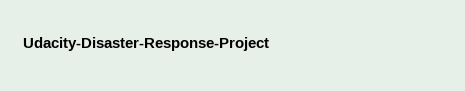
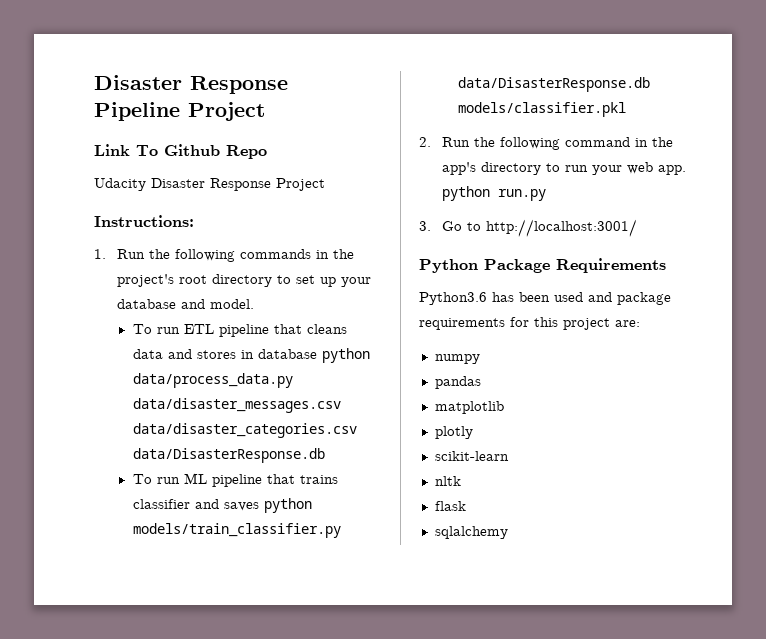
[23,37,269,51] Udacity-Disaster-Response-Project -> [94,75,288,94] [94,102,265,121] [94,144,267,159] [94,178,325,191] [94,215,194,227] [94,249,354,262] [116,274,371,287] [116,299,254,309] [132,324,347,337] [132,348,370,363] [132,373,293,388] [132,398,341,413] [132,423,357,438] [132,448,325,463] [132,473,338,487] [132,498,312,513] [132,523,341,538] [457,77,650,92] [457,102,626,117] [419,137,673,150] [441,162,686,175] [441,186,546,201] [419,219,637,237] [419,258,666,273] [419,292,671,305] [419,317,640,330] [434,354,480,364] [434,376,481,389] [434,401,504,414] [434,426,473,439] [434,451,509,461] [434,476,461,486] [434,501,466,511] [434,526,508,539] Disaster Response Pipeline Project // Link To Github Repo // Udacity Disaster Response Project // Instructions: // 1. Run the following commands in the project's root directory to set up your database and model. // To run ETL pipeline that cleans data and stores in database python data/process_data.py data/disaster_messages.csv data/disaster_categories.csv data/DisasterResponse.db // To run ML pipeline that trains classifier and saves python models/train_classifier.py data/DisasterResponse.db models/classifier.pkl // 2. Run the following command in the app's directory to run your web app. python run.py // 3. Go to http://localhost:3001/ // Python Package Requirements // Python3.6 has been used and package requirements for this project are: // numpy // pandas // matplotlib // plotly // scikit-learn // nltk // flask // sqlalchemy

